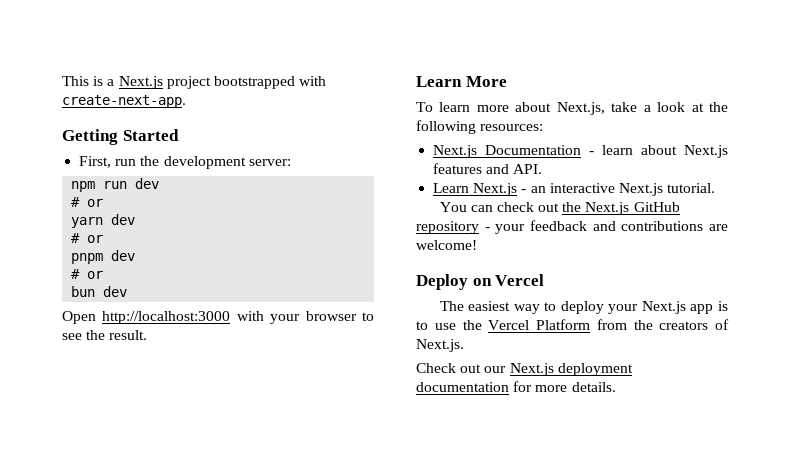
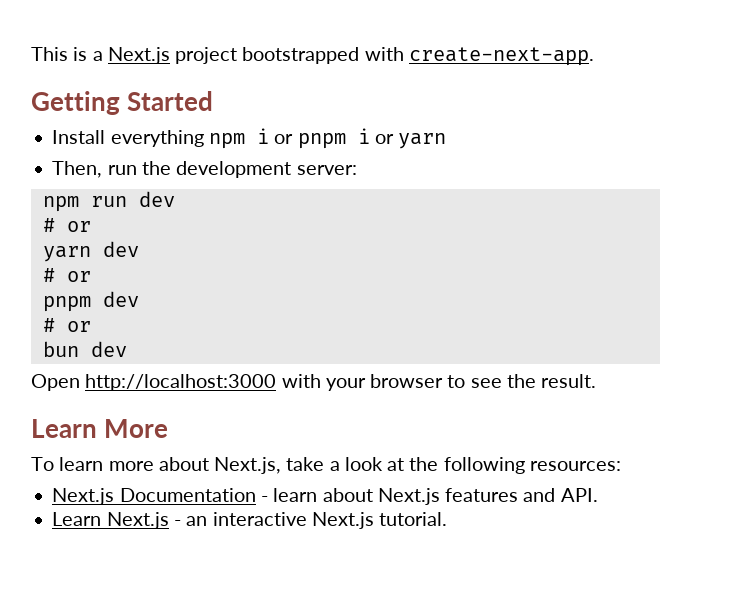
[79,156,112,168] First, -> [52,128,447,149] [52,161,103,178] Install everything npm i or pnpm i or yarn // Then,
[439,202,680,215] [416,220,728,234] [416,240,477,250] [416,274,545,290] [439,301,728,314] [416,319,729,330] [416,339,464,352] [416,363,633,376] [416,381,616,392] // You can check out the Next.js GitHub repository - your feedback and contributions are welcome! // Deploy on Vercel // The easiest way to deploy your Next.js app is to use the Vercel Platform from the creators of Next.js. // Check out our Next.js deployment documentation for more details. -> (448, 519) none

